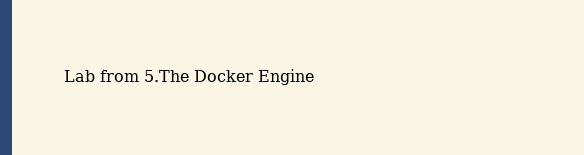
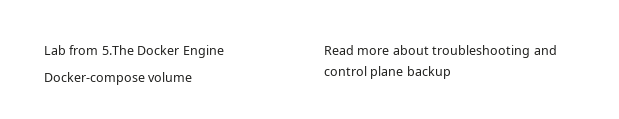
(314, 77) none -> [44,72,193,85] [324,45,557,58] [324,66,451,79] // Docker-compose volume // Read more about troubleshooting and control plane backup

